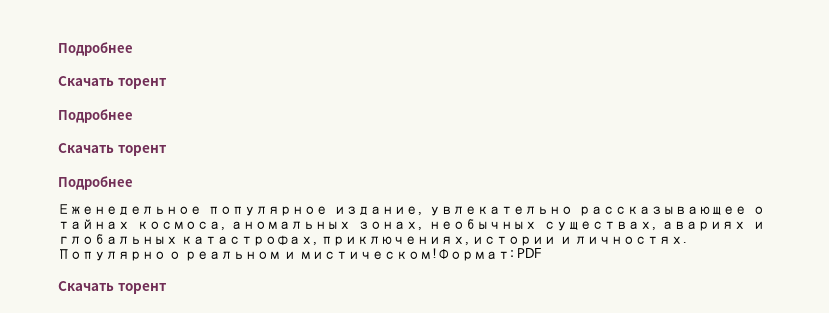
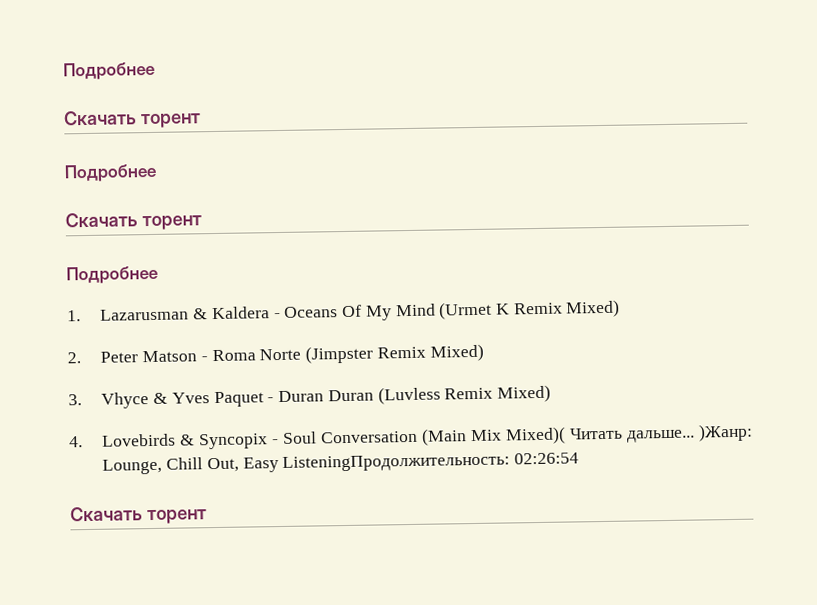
[58,204,765,216] [58,219,765,231] [58,234,687,246] [58,248,541,261] Еженедельное популярное издание, увлекательно рассказывающее о тайнах космоса, аномальных зонах, необычных существах, авариях и глобальных катастрофах, приключениях, истории и личностях. Популярно о реальном и мистическом!Формат: PDF -> [67,299,621,322] [67,343,484,364] [68,384,551,409] [69,423,753,450] [102,452,580,475] 1. Lazarusman & Kaldera - Oceans Of My Mind (Urmet K Remix Mixed) // 2. Peter Matson - Roma Norte (Jimpster Remix Mixed) // 3. Vhyce & Yves Paquet - Duran Duran (Luvless Remix Mixed) // 4. Lovebirds & Syncopix - Soul Conversation (Main Mix Mixed)( Читать дальше... )Жанр: Lounge, Chill Out, Easy ListeningПродолжительность: 02:26:54

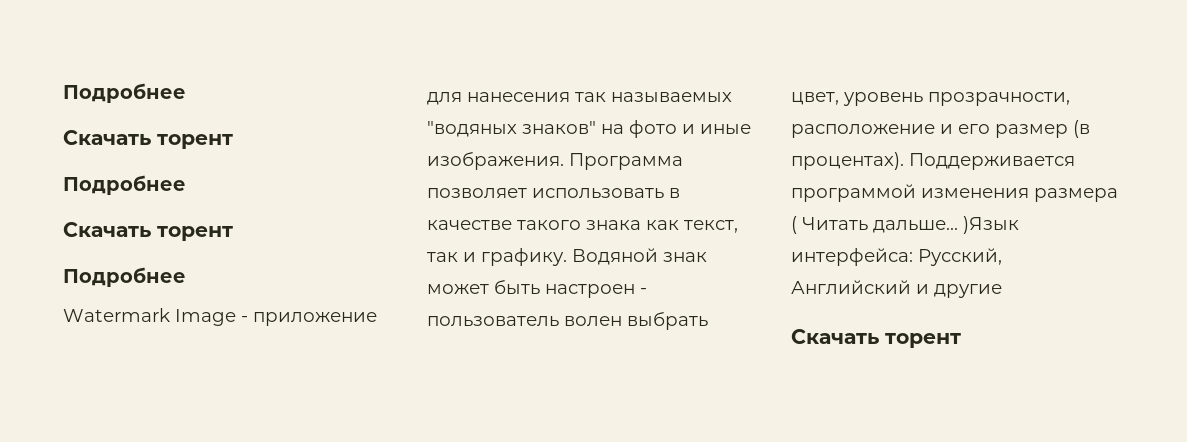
[67,299,621,322] [67,343,484,364] [68,384,551,409] [69,423,753,450] [102,452,580,475] 1. Lazarusman & Kaldera - Oceans Of My Mind (Urmet K Remix Mixed) // 2. Peter Matson - Roma Norte (Jimpster Remix Mixed) // 3. Vhyce & Yves Paquet - Duran Duran (Luvless Remix Mixed) // 4. Lovebirds & Syncopix - Soul Conversation (Main Mix Mixed)( Читать дальше... )Жанр: Lounge, Chill Out, Easy ListeningПродолжительность: 02:26:54 -> [63,308,377,326] [427,92,732,105] [427,120,751,138] [427,152,683,170] [427,188,680,199] [427,220,738,233] [427,248,707,266] [427,280,647,298] [427,312,708,330] [791,92,1070,106] [791,120,1090,138] [791,152,1075,170] [791,184,1118,202] [791,216,1019,234] [791,248,1002,266] [791,280,1002,298] Watermark Image - приложение для нанесения так называемых "водяных знаков" на фото и иные изображения. Программа позволяет использовать в качестве такого знака как текст, так и графику. Водяной знак может быть настроен - пользователь волен выбрать цвет, уровень прозрачности, расположение и его размер (в процентах). Поддерживается программой изменения размера ( Читать дальше... )Язык интерфейса: Русский, Английский и другие

